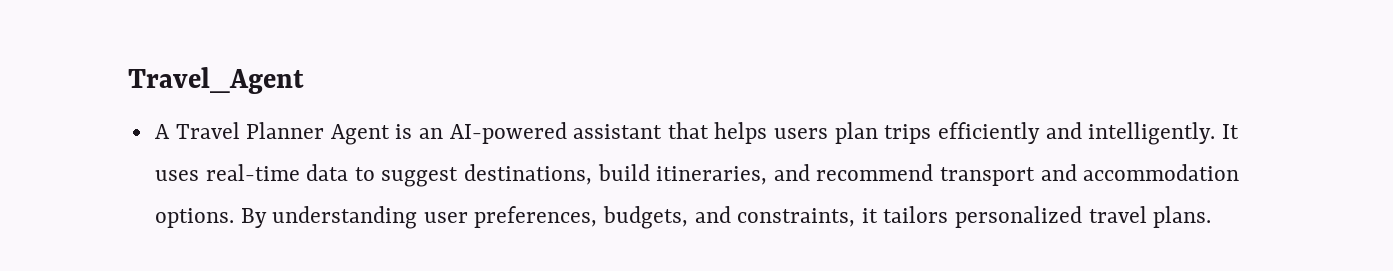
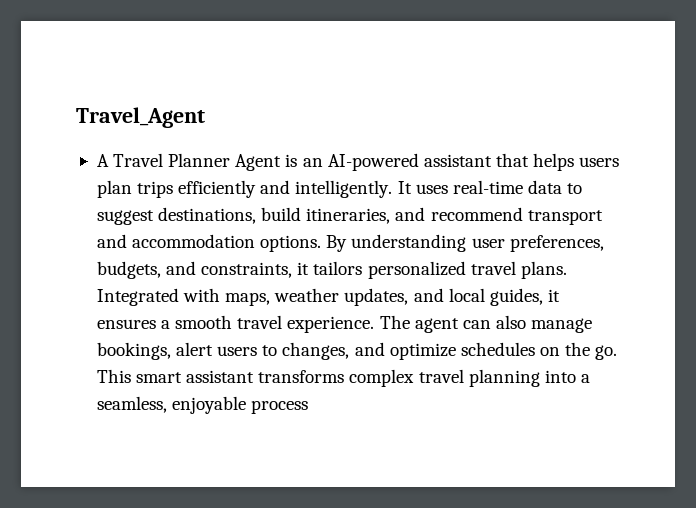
(1212, 217) none -> [96,288,560,306] [96,315,593,333] [96,342,618,360] [96,369,590,387] [96,396,309,414] Integrated with maps, weather updates, and local guides, it ensures a smooth travel experience. The agent can also manage bookings, alert users to changes, and optimize schedules on the go. This smart assistant transforms complex travel planning into a seamless, enjoyable process

